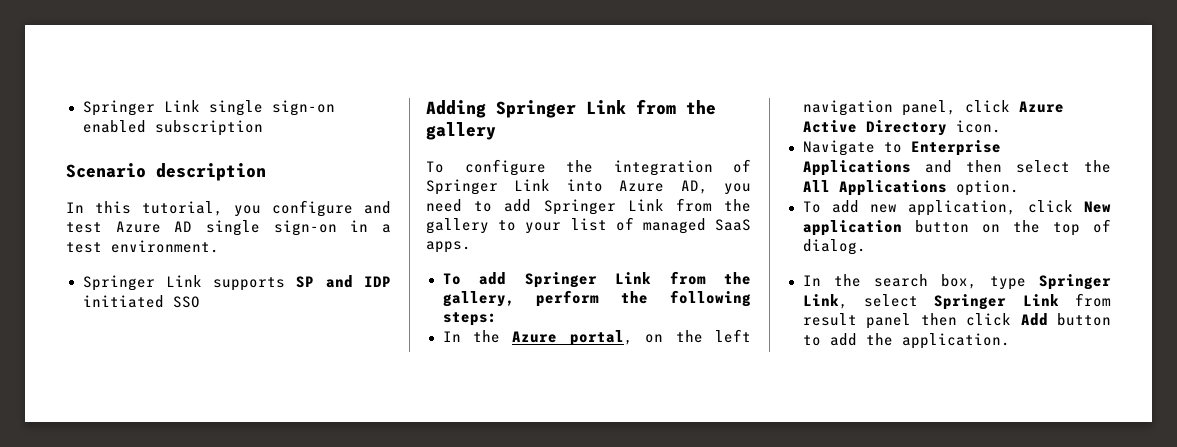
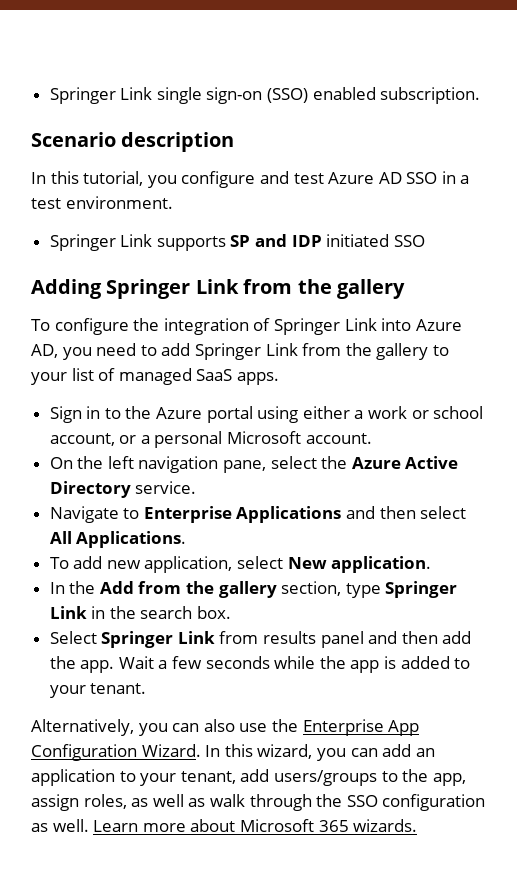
[82,120,263,136] enabled subscription -> [267,87,481,104] (SSO) enabled subscription.
[206,220,337,236] single sign-on -> [406,172,438,184] SSO
[442,271,751,288] [442,290,751,307] [442,312,497,326] [442,329,751,346] [802,100,1010,116] To add Springer Link from the gallery, perform the following steps: // In the Azure portal, on the left navigation panel, click -> [49,406,484,423] [49,431,372,448] [49,456,348,473] Sign in to the Azure portal using either a work or school account, or a personal Microsoft account. // On the left navigation pane, select the
[955,120,1001,133] icon. -> [135,481,197,494] service.
[1084,160,1111,173] [802,180,1019,196] the All Applications option. -> [49,531,187,548] All Applications.
[1027,200,1111,213] [802,219,1111,236] [802,239,866,255] [802,274,1111,290] [802,293,1111,310] [802,313,1111,329] [802,333,1010,349] click New application button on the top of dialog. // In the search box, type Springer Link, select Springer Link from result panel then click Add button to add the application. -> [237,556,432,573] [49,581,458,598] [49,606,232,619] [49,631,472,648] [49,656,471,673] [49,683,147,698] [31,719,420,736] [31,744,435,761] [31,769,466,786] [31,794,486,811] [31,819,418,832] select New application. // In the Add from the gallery section, type Springer Link in the search box. // Select Springer Link from results panel and then add the app. Wait a few seconds while the app is added to your tenant. // Alternatively, you can also use the Enterprise App Configuration Wizard. In this wizard, you can add an application to your tenant, add users/groups to the app, assign roles, as well as walk through the SSO configuration as well. Learn more about Microsoft 365 wizards.

